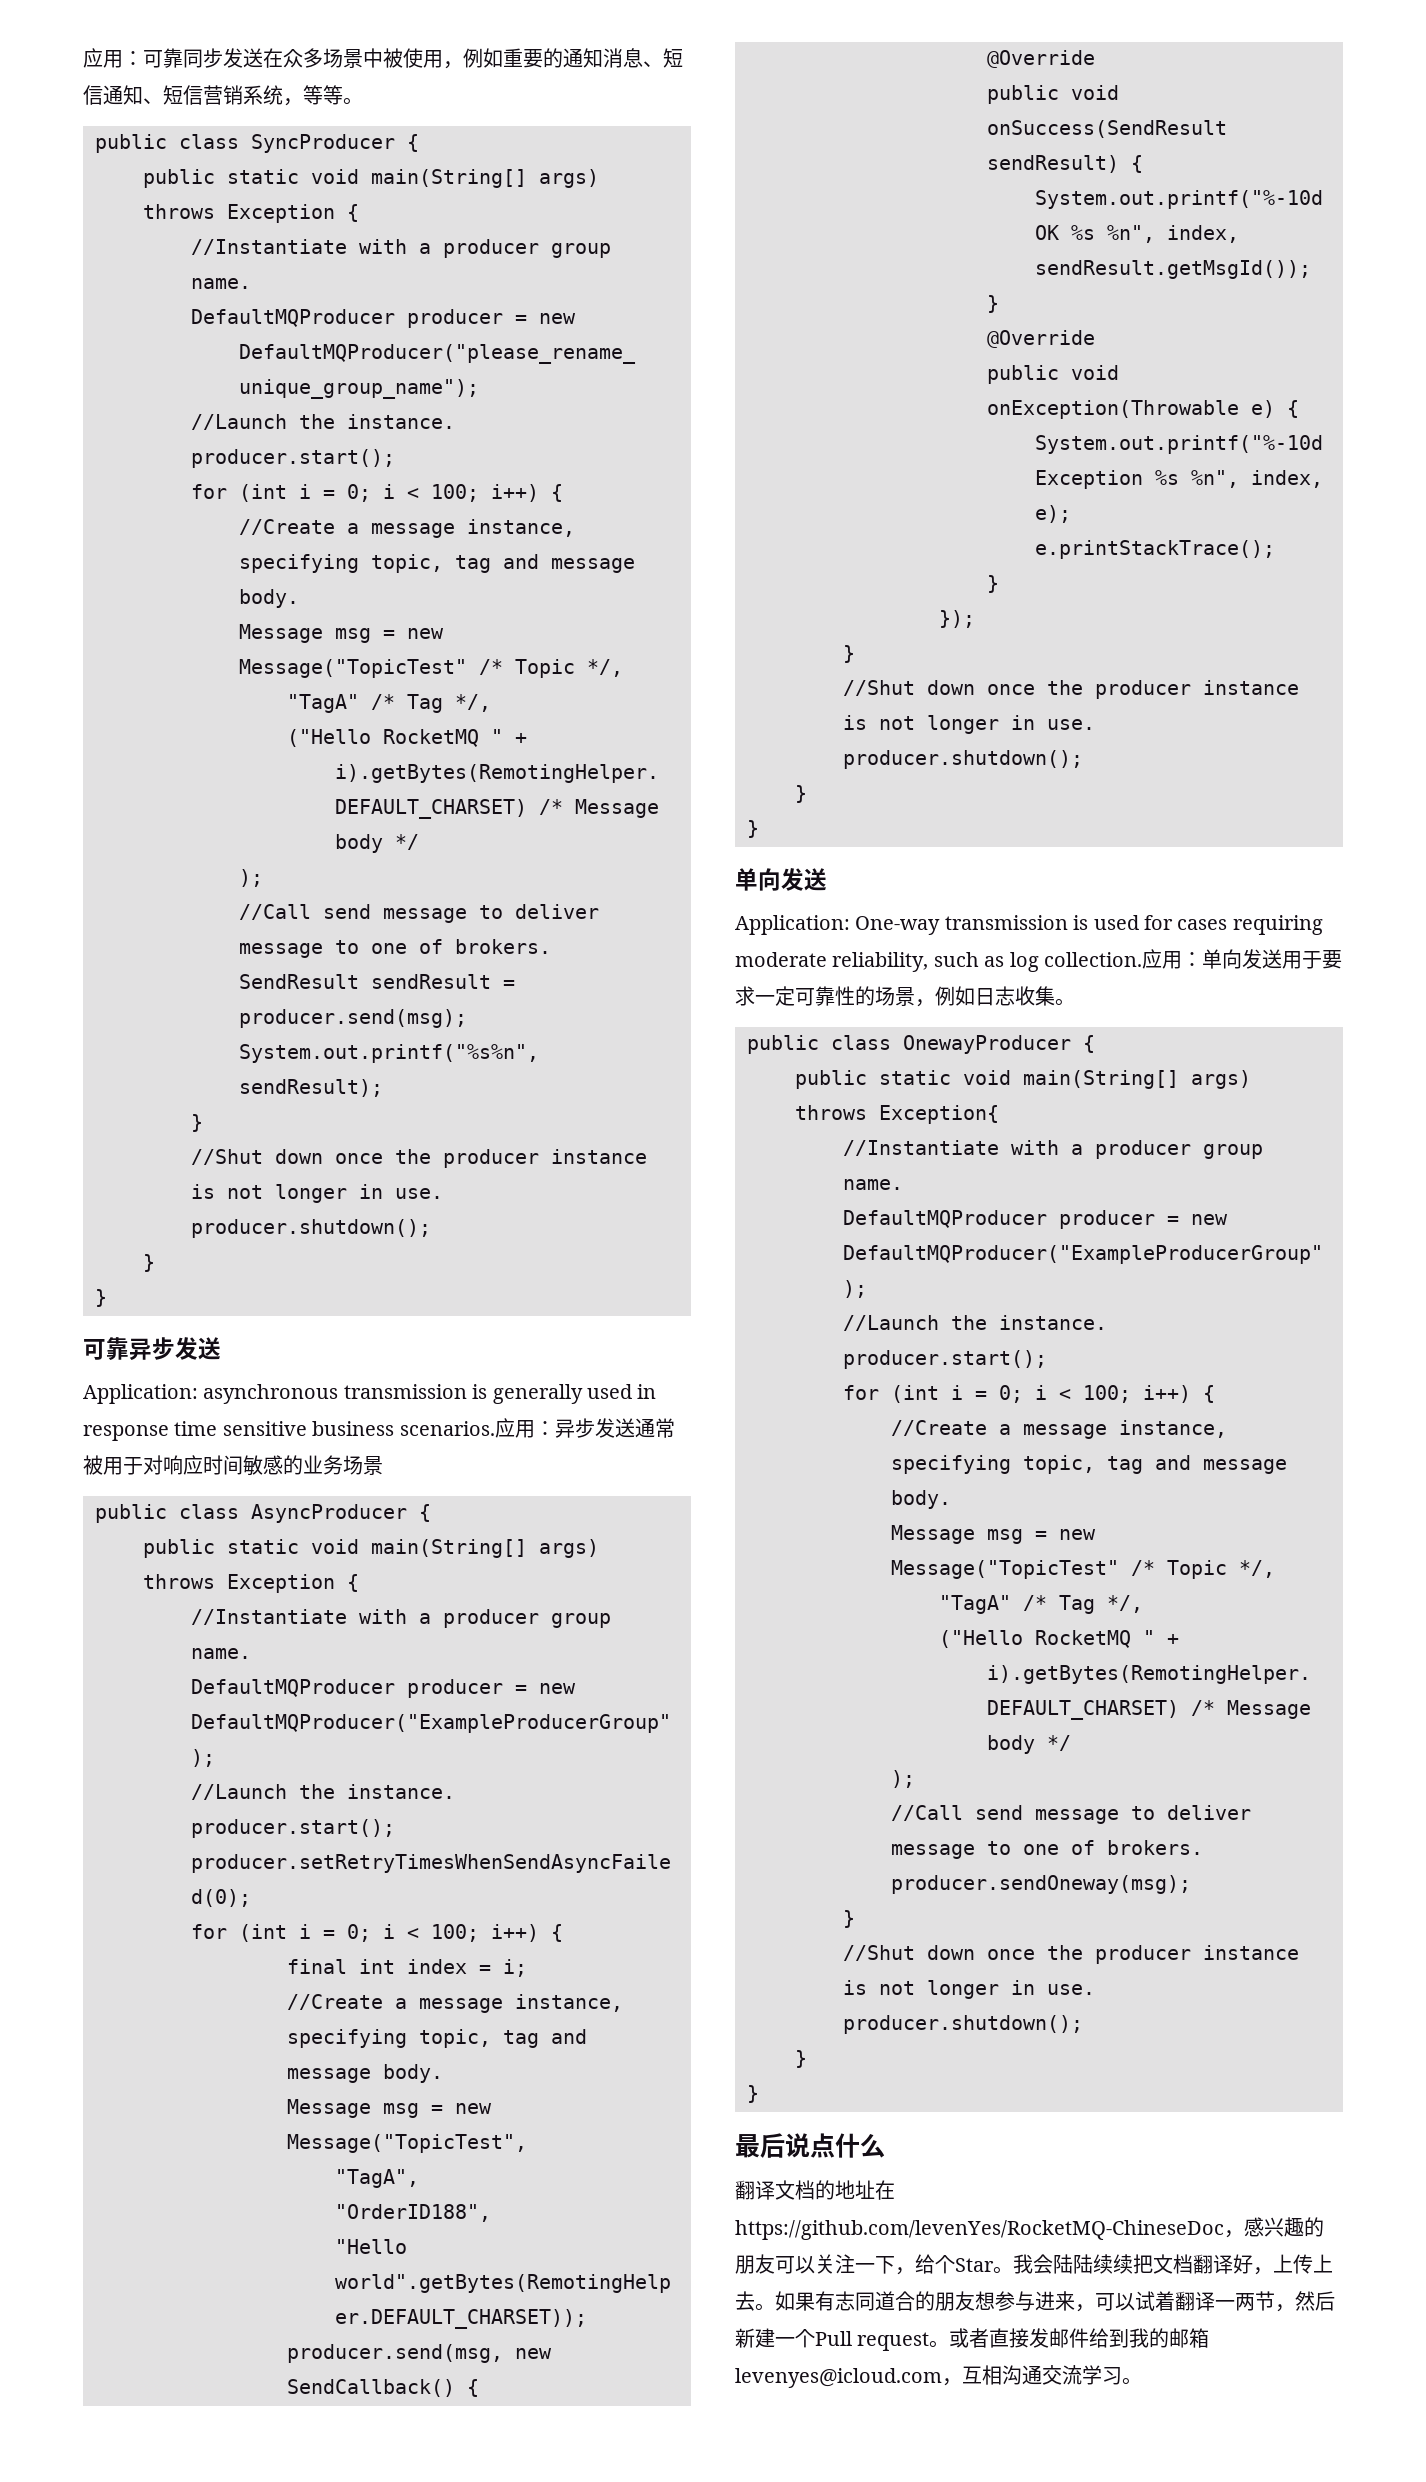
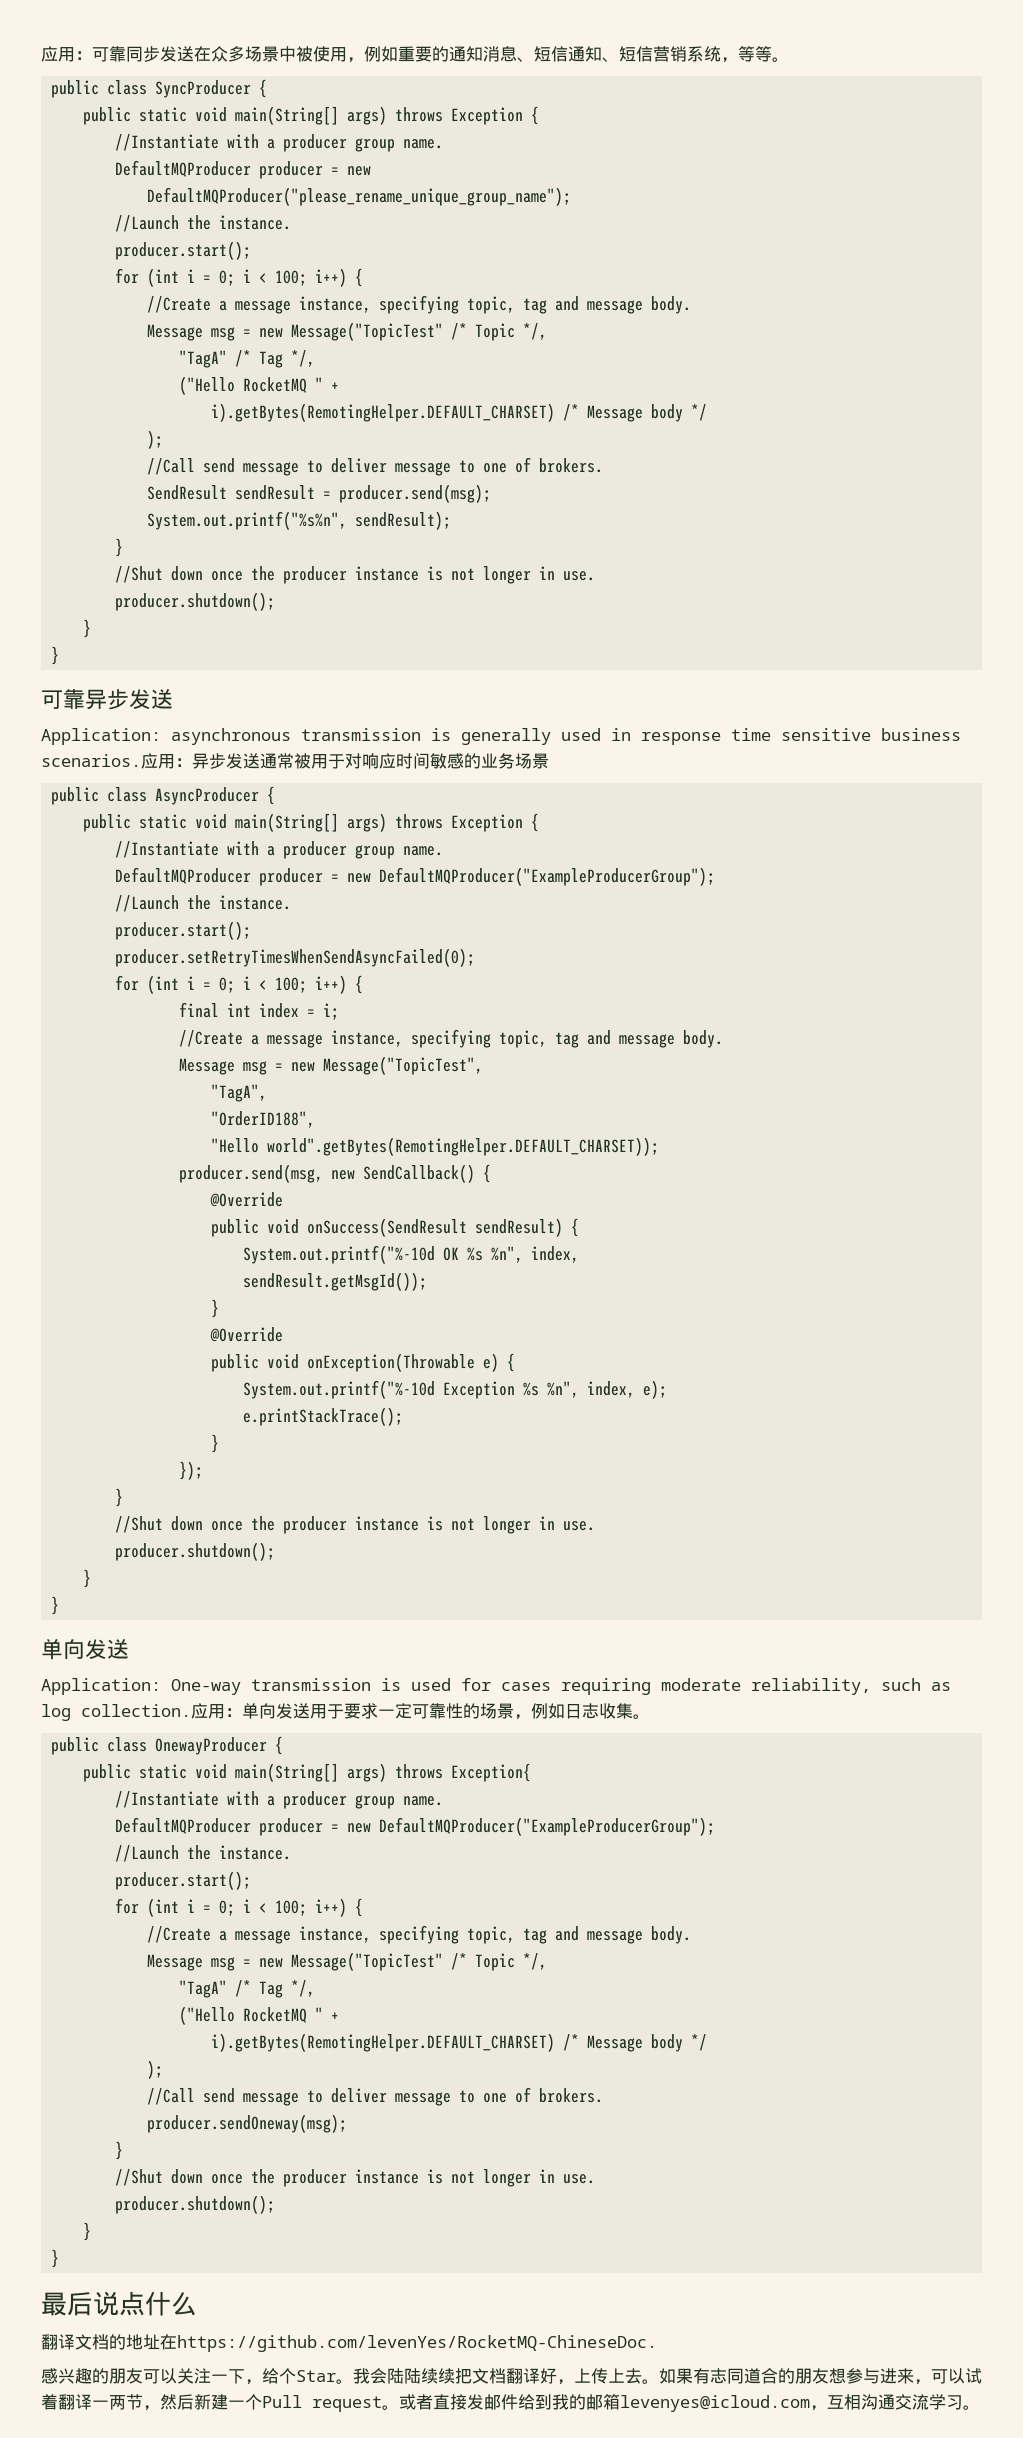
[735,2220,1244,2240] https://github.com/levenYes/RocketMQ-ChineseDoc， -> [177,2335,657,2352] https://github.com/levenYes/RocketMQ-ChineseDoc. //

